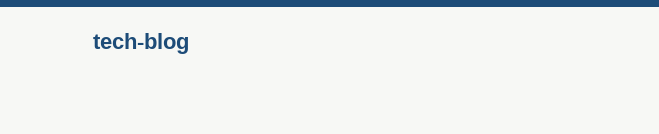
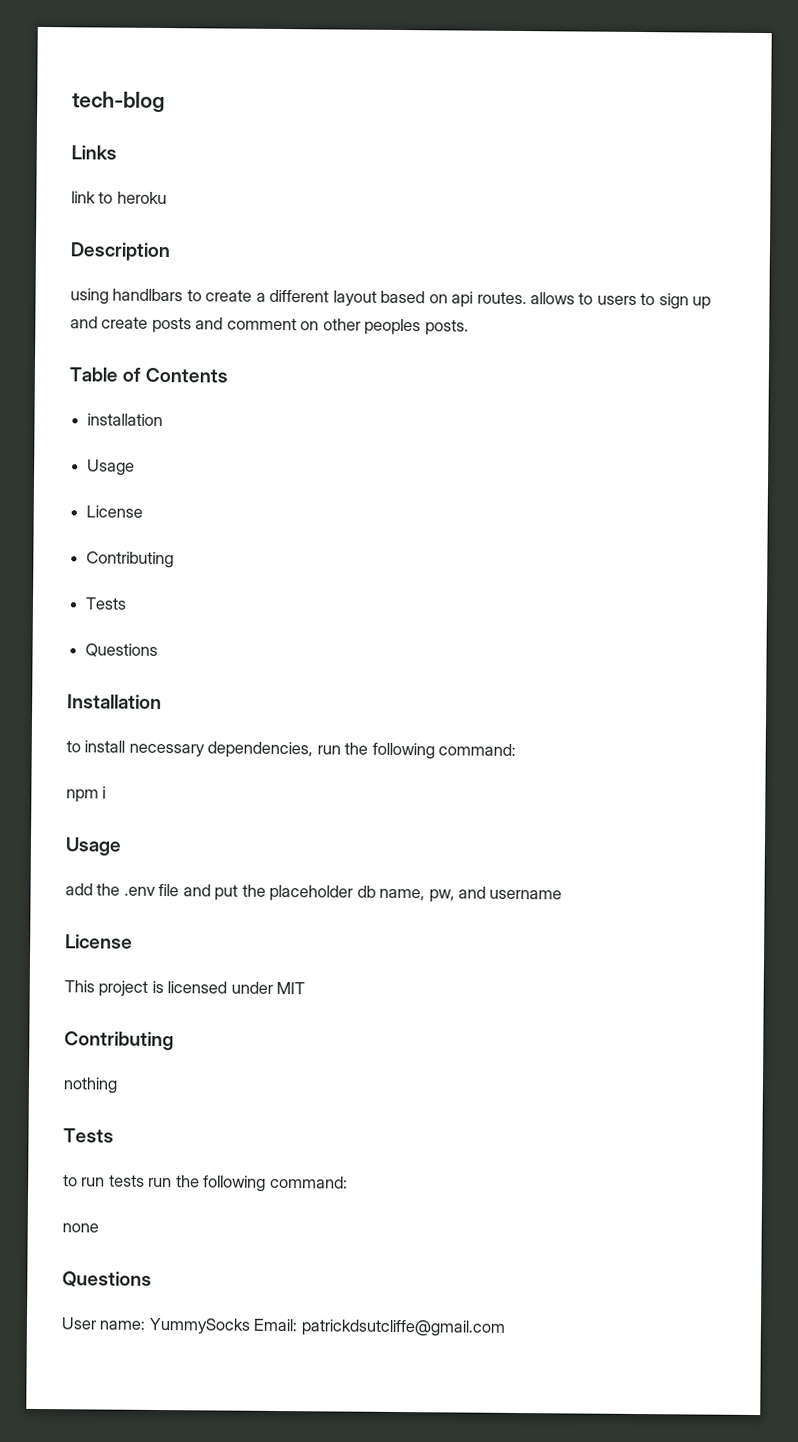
(189, 43) none -> [71,145,117,160] [71,191,167,205] [70,242,170,262] [70,288,712,310] [70,316,469,336] [69,367,229,383] [87,413,164,427] [87,459,136,476] [86,505,144,518] [86,551,175,569] [85,597,128,610] [85,643,159,657] [67,694,162,710] [66,740,517,760] [66,786,107,803] [65,837,122,856] [65,883,563,903] [65,934,133,949] [64,980,306,997] [64,1031,174,1051] [63,1077,118,1094] [63,1128,114,1143] [63,1174,348,1192] [62,1223,99,1233] [62,1271,152,1287] [61,1317,505,1337] // Links // link to heroku // Description // using handlbars to create a different layout based on api routes. allows to users to sign up and create posts and comment on other peoples posts. // Table of Contents // installation // Usage // License // Contributing // Tests // Questions // Installation // to install necessary dependencies, run the following command: // npm i // Usage // add the .env file and put the placeholder db name, pw, and username // License // This project is licensed under MIT // Contributing // nothing // Tests // to run tests run the following command: // none // Questions // User name: YummySocks Email: patrickdsutcliffe@gmail.com

